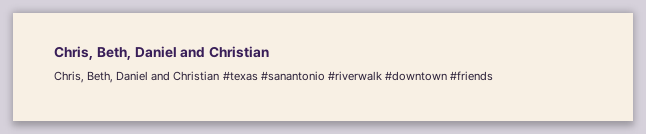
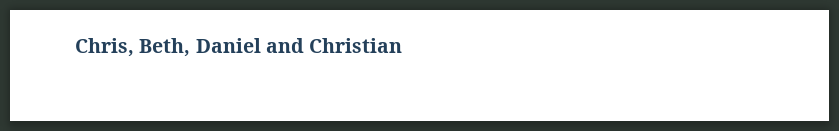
[54,46,270,60] [54,71,493,83] Chris, Beth, Daniel and Christian // Chris, Beth, Daniel and Christian #texas #sanantonio #riverwalk #downtown #friends -> [75,38,403,57] Chris, Beth, Daniel and Christian

